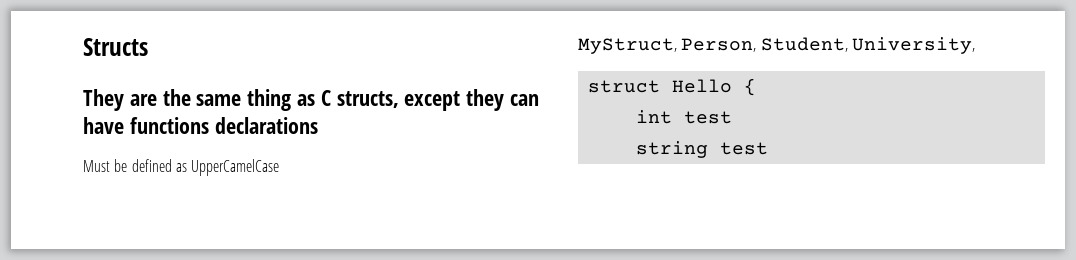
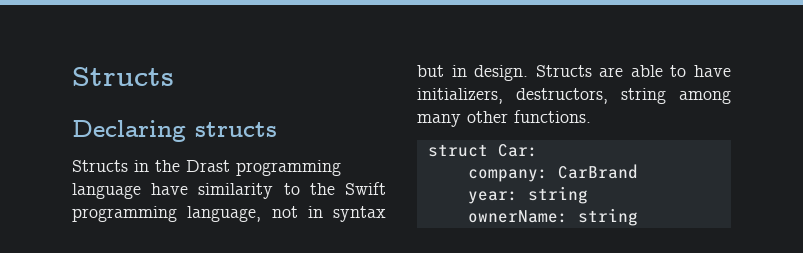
[83,89,540,111] [83,117,318,134] [83,159,280,176] [578,37,975,54] [587,78,756,96] [635,110,732,124] [635,141,768,158] They are the same thing as C structs, except they can have functions declarations // Must be defined as UpperCamelCase // MyStruct, Person, Student, University, // struct Hello { // int test // string test -> [72,120,277,142] [72,160,341,176] [72,182,386,199] [72,206,386,222] [417,65,731,81] [417,88,731,104] [417,110,591,127] [427,144,538,157] [467,164,638,182] [467,186,588,204] [467,208,638,226] Declaring structs // Structs in the Drast programming language have similarity to the Swift programming language, not in syntax but in design. Structs are able to have initializers, destructors, string among many other functions. // struct Car: // company: CarBrand // year: string // ownerName: string

